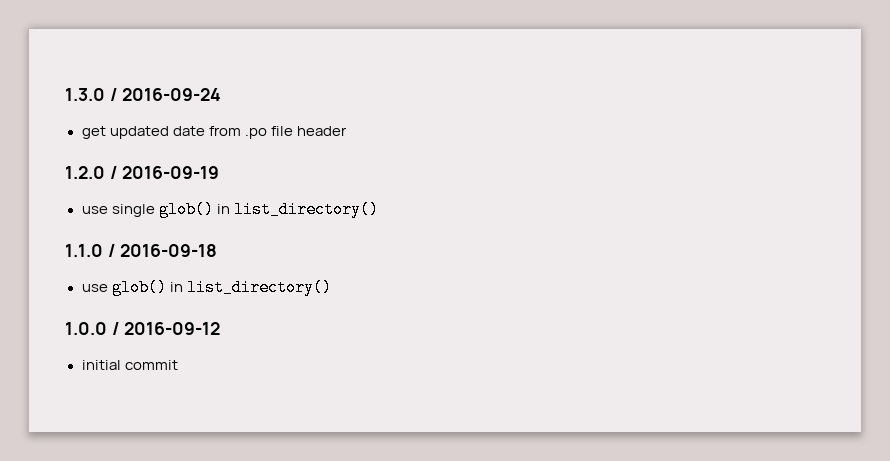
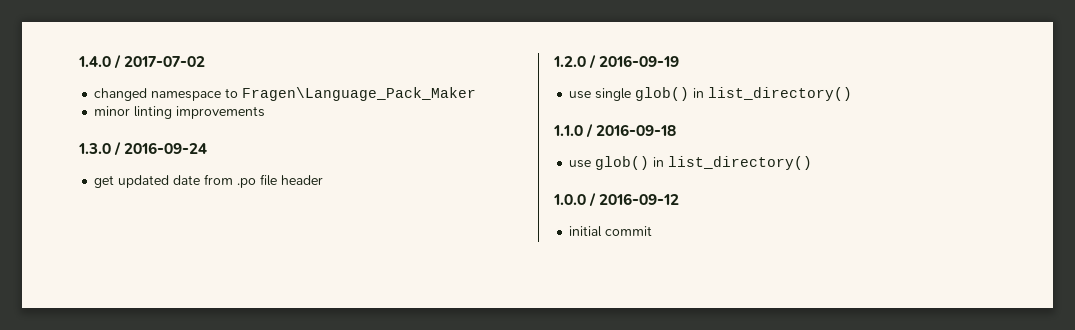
(65, 94) none -> [78,54,206,69] [94,87,477,101] [94,106,266,119] 1.4.0 / 2017-07-02 // changed namespace to Fragen\Language_Pack_Maker // minor linting improvements //

